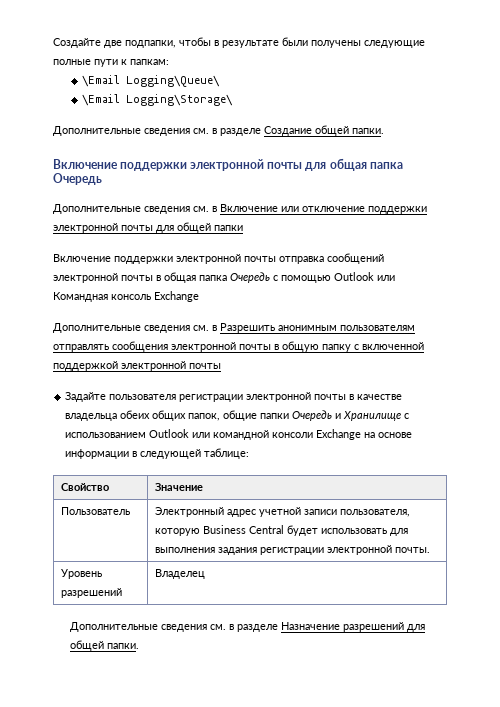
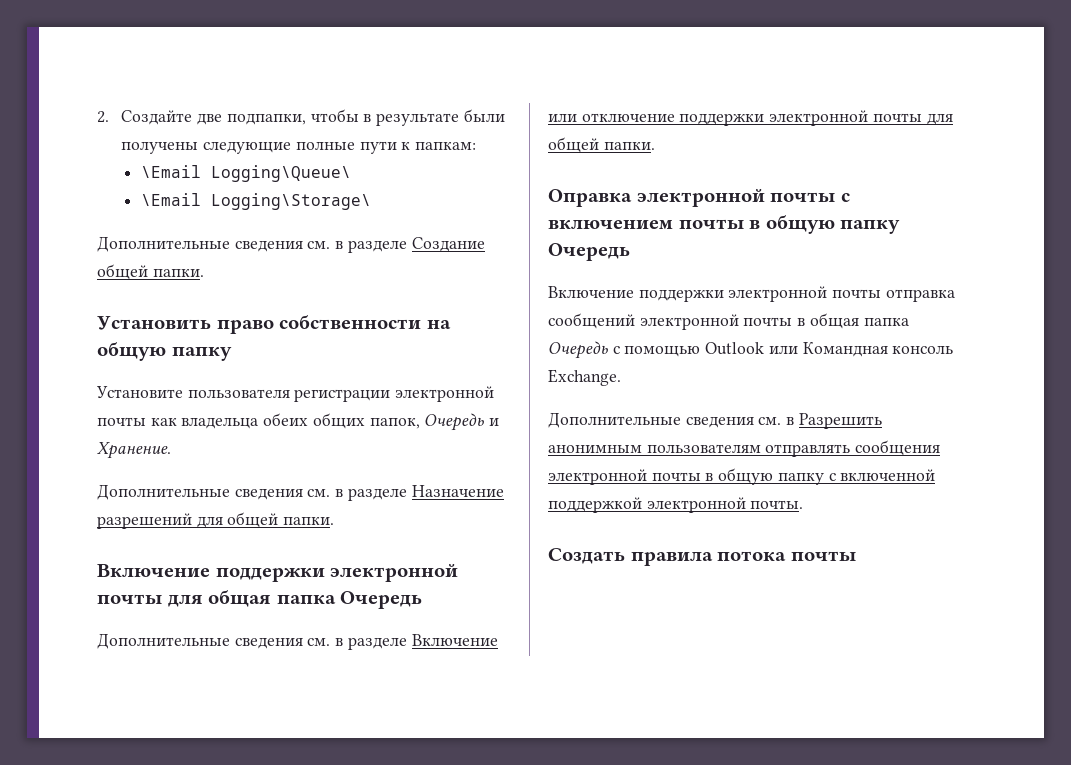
(53, 43) none -> [97,111,109,123] 2.
(384, 131) none -> [97,315,451,334] [97,342,232,361] [96,386,495,402] [97,413,500,431] [97,442,171,459] [97,484,504,501] [97,512,335,529] // Установить право собственности на общую папку // Установите пользователя регистрации электронной почты как владельца обеих общих папок, Очередь и Хранение. // Дополнительные сведения см. в разделе Назначение разрешений для общей папки.
(217, 209) none -> [347,637,407,650] разделе
[214,225,243,231] папки -> [603,142,655,150] [548,188,850,207] [548,215,901,234] [548,243,630,261] папки. // Оправка электронной почты с включением почты в общую папку Очередь
[154,291,199,302] Exchange -> [548,369,621,386] Exchange.
[189,363,221,369] [65,392,403,402] [65,410,410,421] [65,429,413,440] [65,448,250,459] [60,483,109,491] [154,483,203,491] [60,507,130,515] [154,507,410,517] [154,525,408,536] [154,545,430,555] [60,569,102,579] [60,588,122,598] [154,569,205,579] [69,622,425,632] [69,640,139,651] почты // Задайте пользователя регистрации электронной почты в качестве владельца обеих общих папок, общие папки Очередь и Хранилище с использованием Outlook или командной консоли Exchange на основе информации в следующей таблице: // Свойство | Значение // Пользователь | Электронный адрес учетной записи пользователя, которую Business Central будет использовать для выполнения задания регистрации электронной почты. // Уровень разрешений | Владелец // Дополнительные сведения см. в разделе Назначение разрешений для общей папки. -> [750,500,804,509] [548,548,856,566] почты. // Создать правила потока почты

